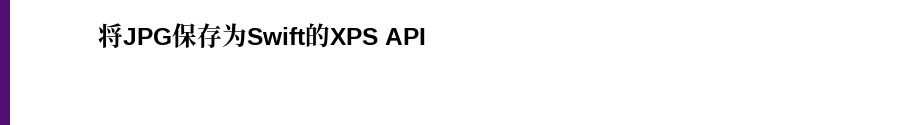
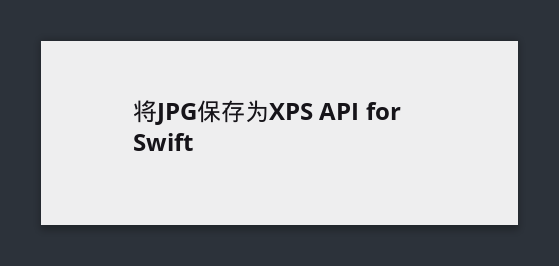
[247,23,330,48] Swift的 -> (269, 111) none
(426, 36) none -> [365,102,401,120] [133,133,193,151] for Swift

